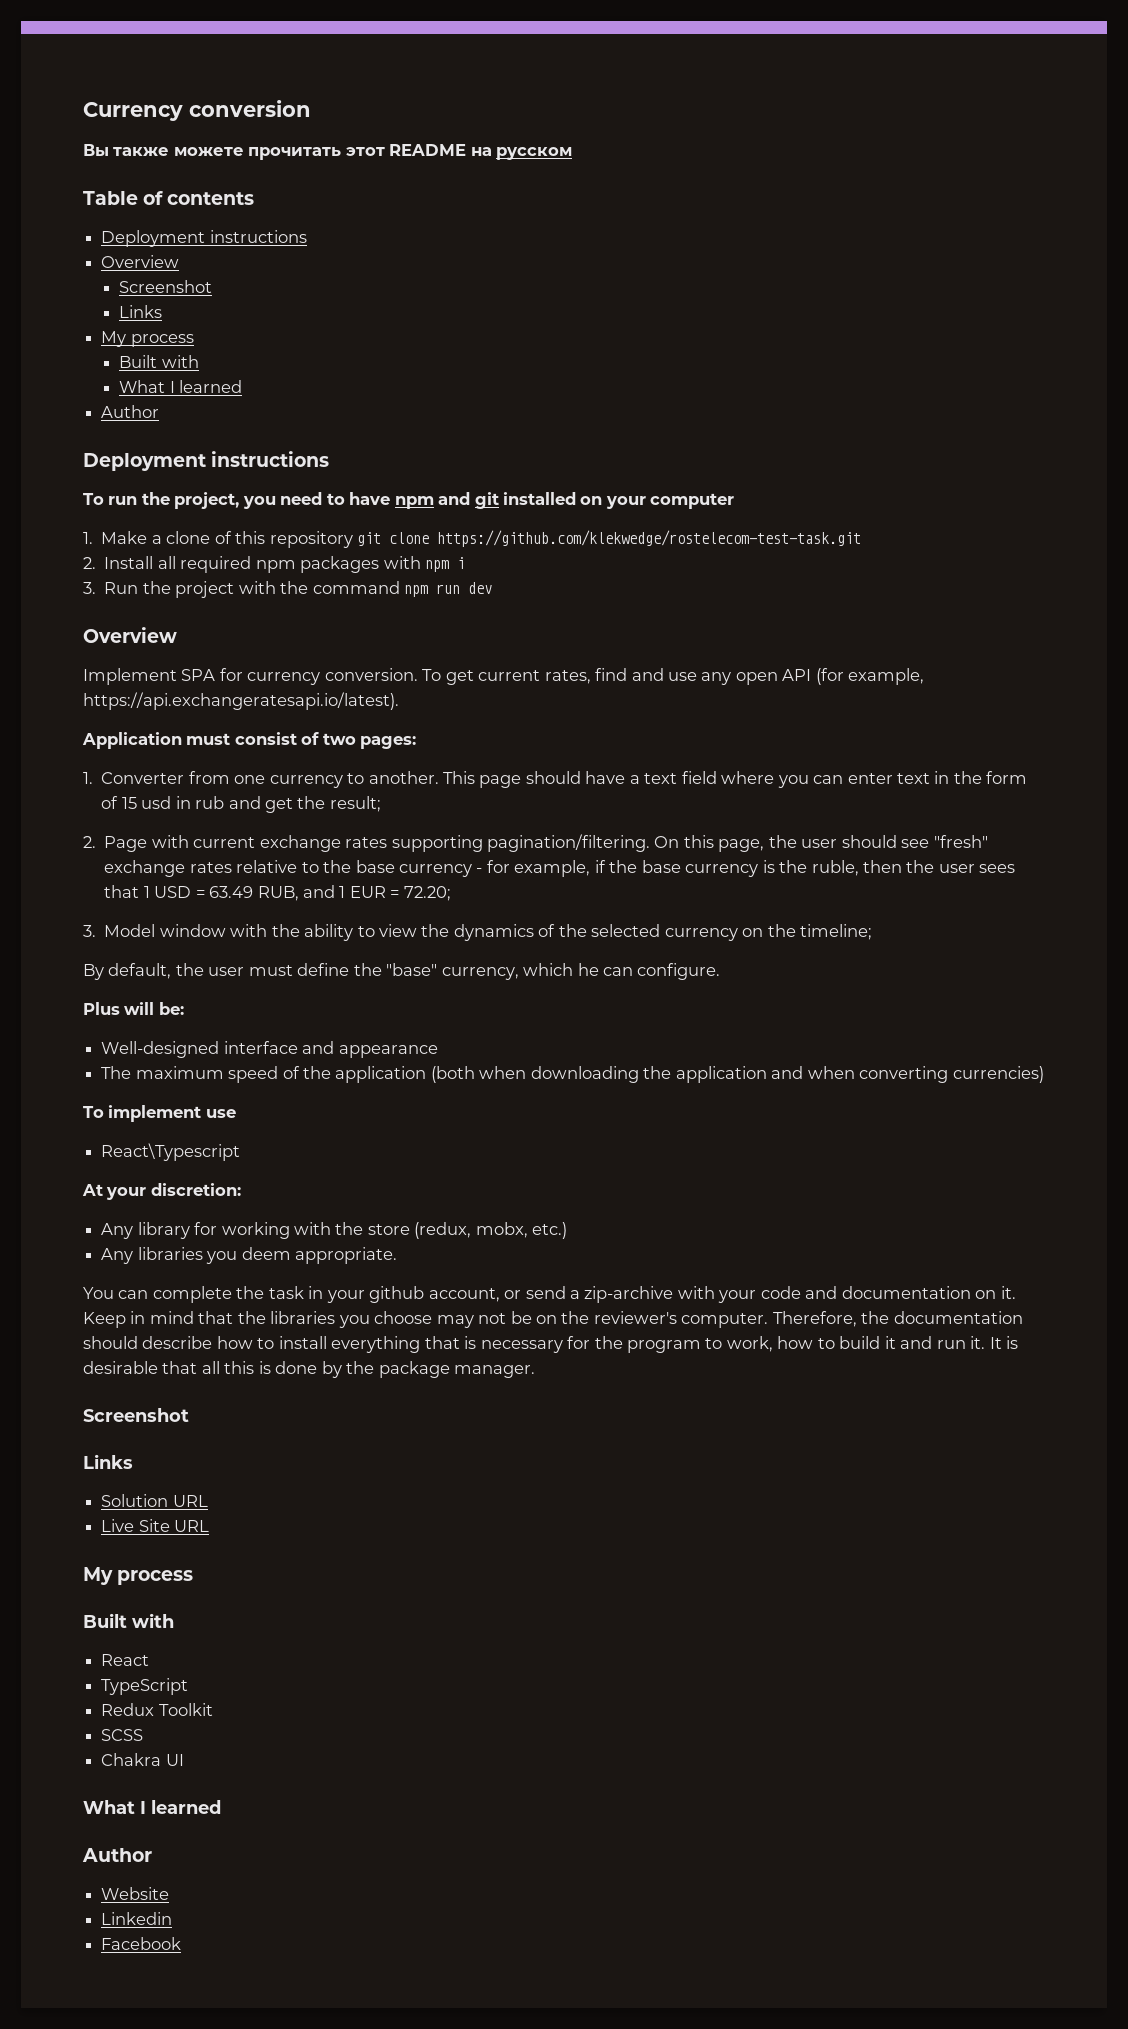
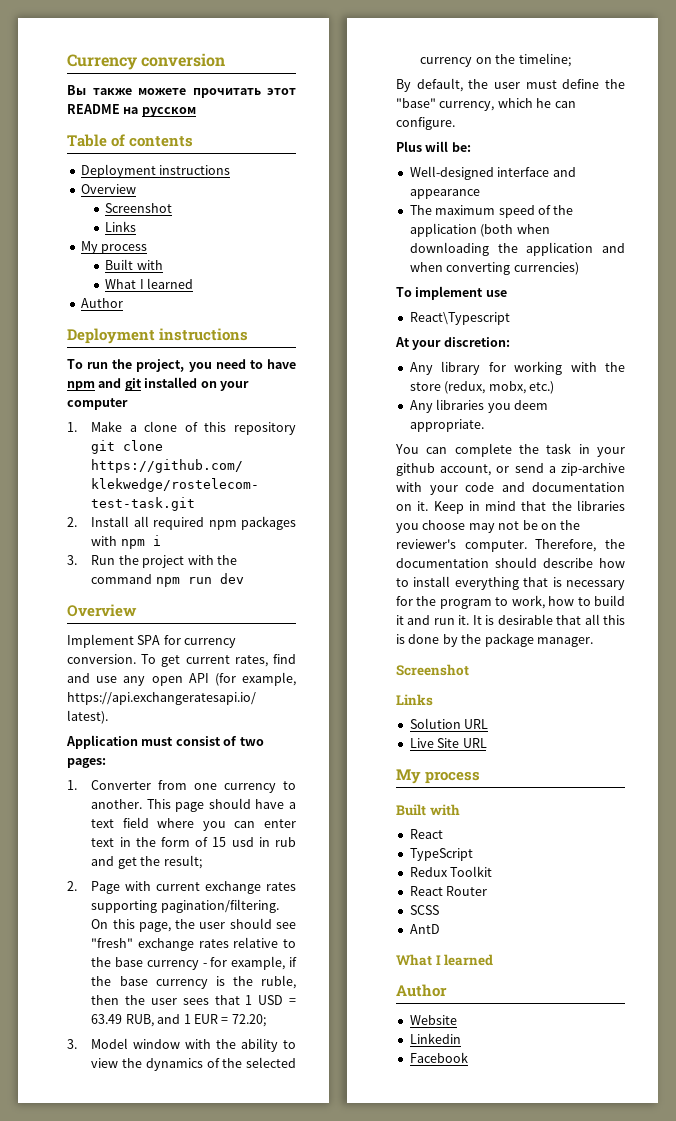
(213, 1709) none -> [409,886,488,896] // React Router
[101,1753,184,1766] Chakra UI -> [409,924,440,934] AntD

